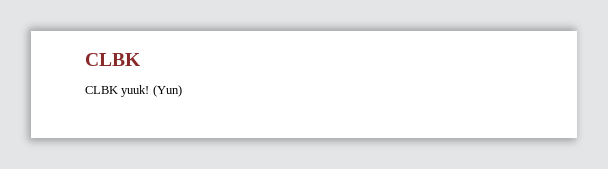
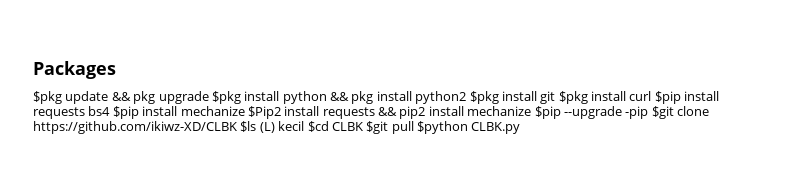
[85,53,141,66] [85,85,182,97] CLBK // CLBK yuuk! (Yun) -> [33,61,116,79] [33,91,720,104] [33,106,709,119] [33,121,521,134] Packages // $pkg update && pkg upgrade $pkg install python && pkg install python2 $pkg install git $pkg install curl $pip install requests bs4 $pip install mechanize $Pip2 install requests && pip2 install mechanize $pip --upgrade -pip $git clone https://github.com/ikiwz-XD/CLBK $ls (L) kecil $cd CLBK $git pull $python CLBK.py

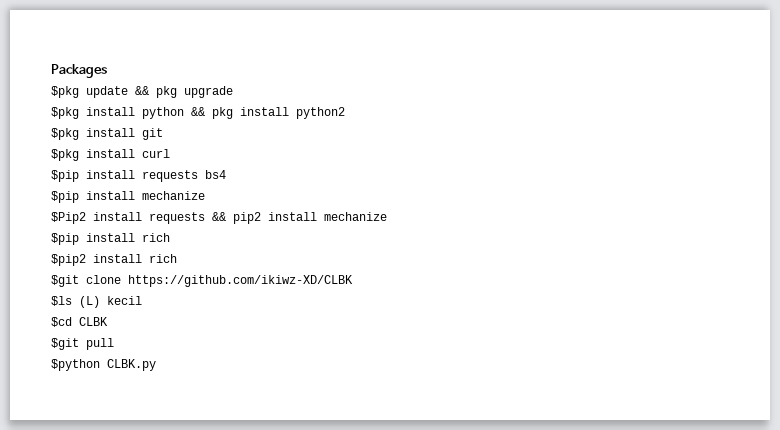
(209, 97) none -> (233, 92) //
(467, 97) none -> (345, 113) //
(556, 97) none -> (163, 134) //
(652, 96) none -> (170, 153) //
(111, 111) none -> (226, 174) //
(245, 111) none -> (205, 195) //
[534,106,649,119] $pip --upgrade -pip -> [51,233,170,245] [51,254,177,266] // $pip install rich // $pip2 install rich //
(237, 127) none -> (353, 281) //
(305, 126) none -> (142, 300) //
(363, 126) none -> (108, 321) //
(414, 127) none -> (114, 344) //

